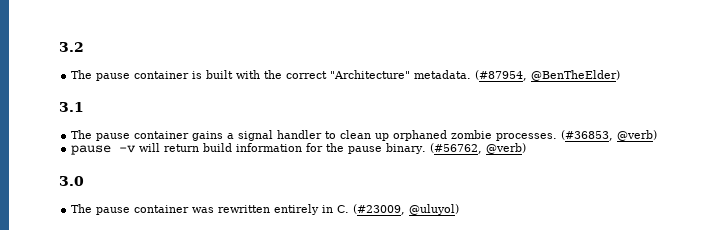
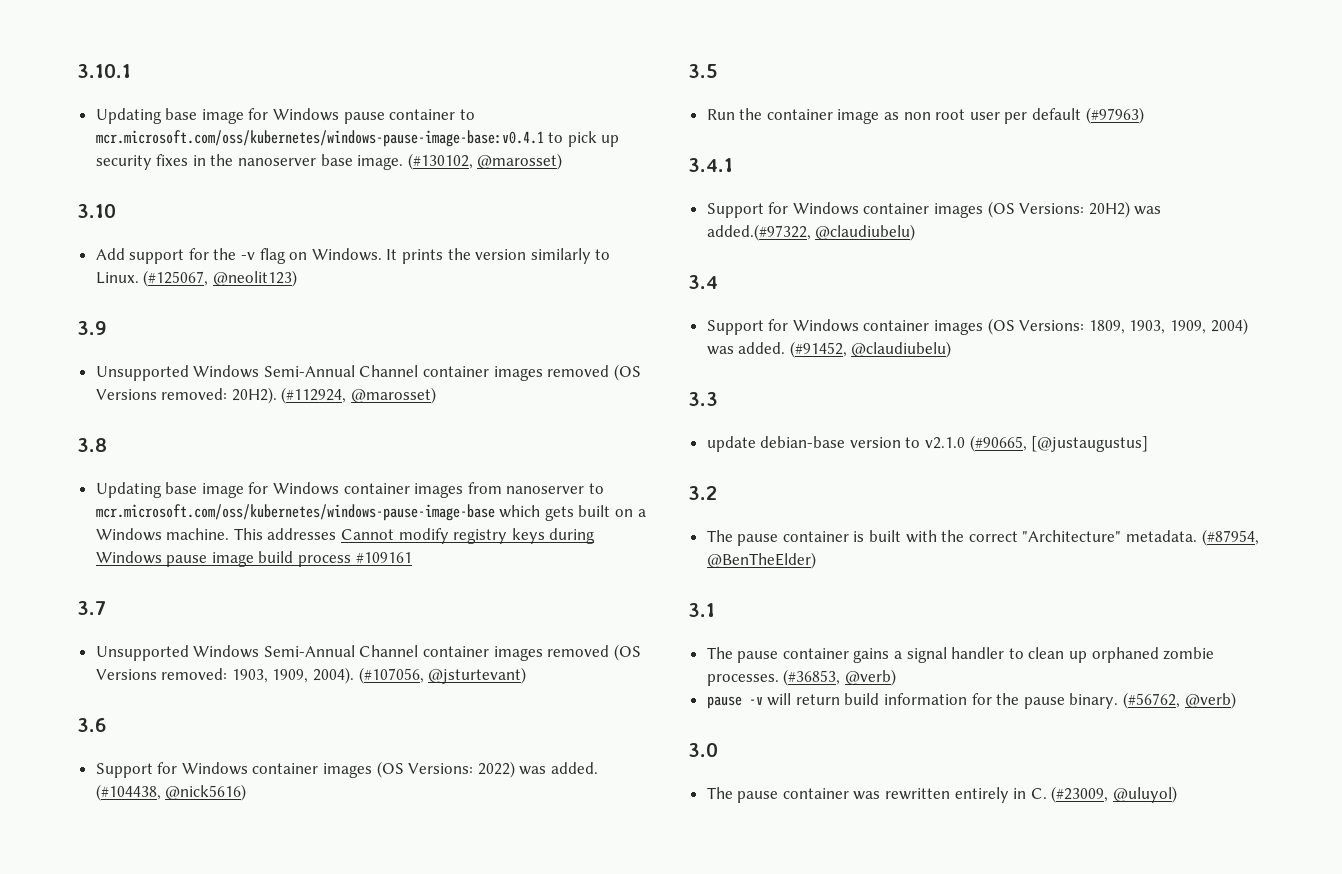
(59, 47) none -> [77,64,131,78] [95,108,475,124] [95,130,620,147] [95,153,563,170] [77,204,116,218] [95,248,611,264] [95,270,297,287] [77,321,107,335] [95,364,641,381] [95,387,437,404] [77,438,107,452] [95,482,605,498] [95,504,646,521] [95,528,596,544] [95,551,412,567] [77,601,106,615] [95,644,641,661] [95,667,527,684] [77,718,106,732] [95,761,599,778] [95,784,247,801] [688,64,718,78] [706,107,1144,124] [688,158,733,172] [706,201,1162,218] [706,224,916,241] [688,275,718,289] [706,318,1248,335] [706,341,952,358] [688,392,718,406] [706,435,1149,452] 3.10.1 // Updating base image for Windows pause container to mcr.microsoft.com/oss/kubernetes/windows-pause-image-base:v0.4.1 to pick up security fixes in the nanoserver base image. (#130102, @marosset) // 3.10 // Add support for the -v flag on Windows. It prints the version similarly to Linux. (#125067, @neolit123) // 3.9 // Unsupported Windows Semi-Annual Channel container images removed (OS Versions removed: 20H2). (#112924, @marosset) // 3.8 // Updating base image for Windows container images from nanoserver to mcr.microsoft.com/oss/kubernetes/windows-pause-image-base which gets built on a Windows machine. This addresses Cannot modify registry keys during Windows pause image build process #109161 // 3.7 // Unsupported Windows Semi-Annual Channel container images removed (OS Versions removed: 1903, 1909, 2004). (#107056, @jsturtevant) // 3.6 // Support for Windows container images (OS Versions: 2022) was added. (#104438, @nick5616) // 3.5 // Run the container image as non root user per default (#97963) // 3.4.1 // Support for Windows container images (OS Versions: 20H2) was added.(#97322, @claudiubelu) // 3.4 // Support for Windows container images (OS Versions: 1809, 1903, 1909, 2004) was added. (#91452, @claudiubelu) // 3.3 // update debian-base version to v2.1.0 (#90665, [@justaugustus] //

